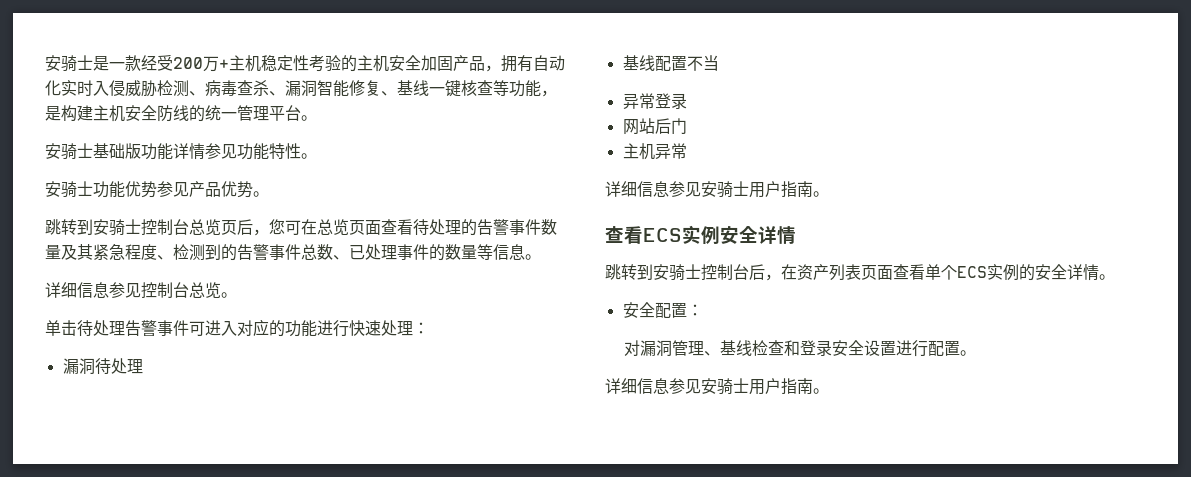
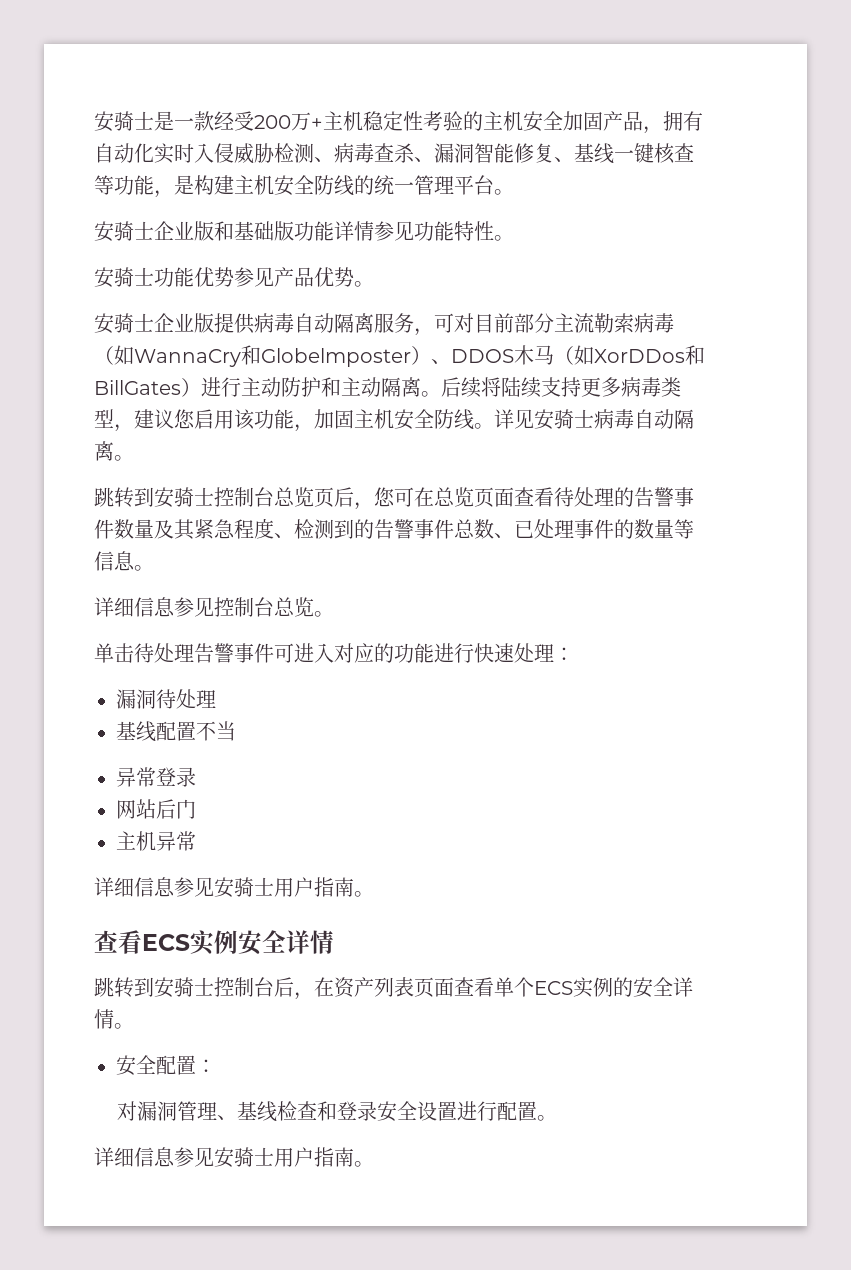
(93, 150) none -> [154,221,234,241] 企业版和
(269, 194) none -> [94,313,674,336] [94,345,705,367] [94,377,681,398] [94,409,694,432] [94,441,134,461] // 安骑士企业版提供病毒自动隔离服务，可对目前部分主流勒索病毒（如WannaCry和Globelmposter）、DDOS木马（如XorDDos和BillGates）进行主动防护和主动隔离。后续将陆续支持更多病毒类型，建议您启用该功能，加固主机安全防线。详见安骑士病毒自动隔离。

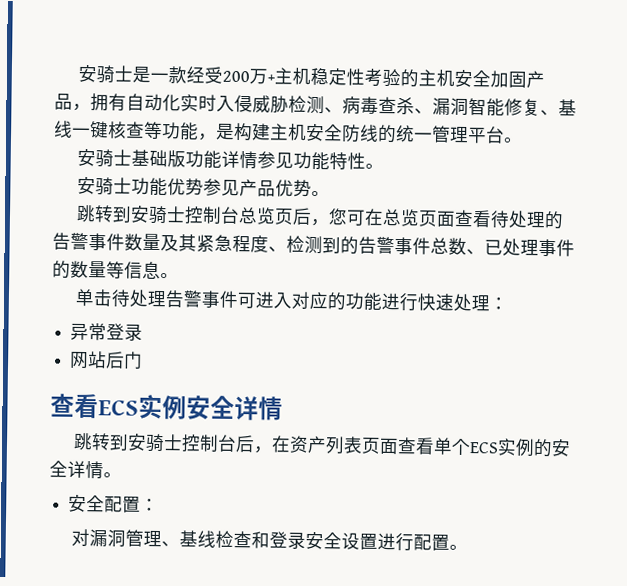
[154,221,234,241] 企业版和 -> (133, 157) none
[94,313,674,336] [94,345,705,367] [94,377,681,398] [94,409,694,432] [94,441,134,461] // 安骑士企业版提供病毒自动隔离服务，可对目前部分主流勒索病毒（如WannaCry和Globelmposter）、DDOS木马（如XorDDos和BillGates）进行主动防护和主动隔离。后续将陆续支持更多病毒类型，建议您启用该功能，加固主机安全防线。详见安骑士病毒自动隔离。 -> (331, 193) none
[94,597,334,617] // 详细信息参见控制台总览。 -> (179, 275) none
[116,689,216,709] [116,721,236,742] // 漏洞待处理 // 基线配置不当 -> (509, 303) none
[116,831,196,851] [94,877,374,898] // 主机异常 // 详细信息参见安骑士用户指南。 -> (144, 360) none
[94,1147,374,1168] // 详细信息参见安骑士用户指南。 -> (468, 547) none

